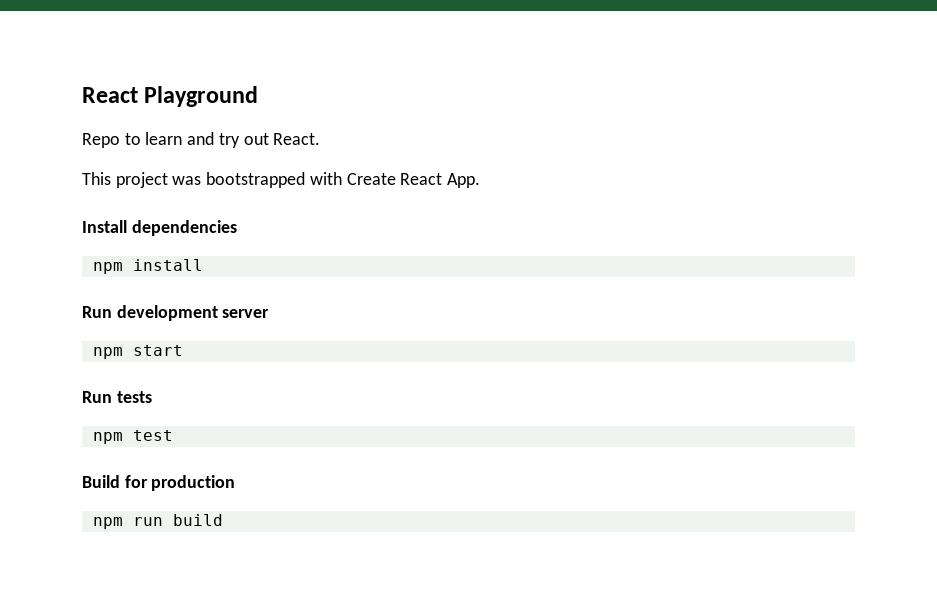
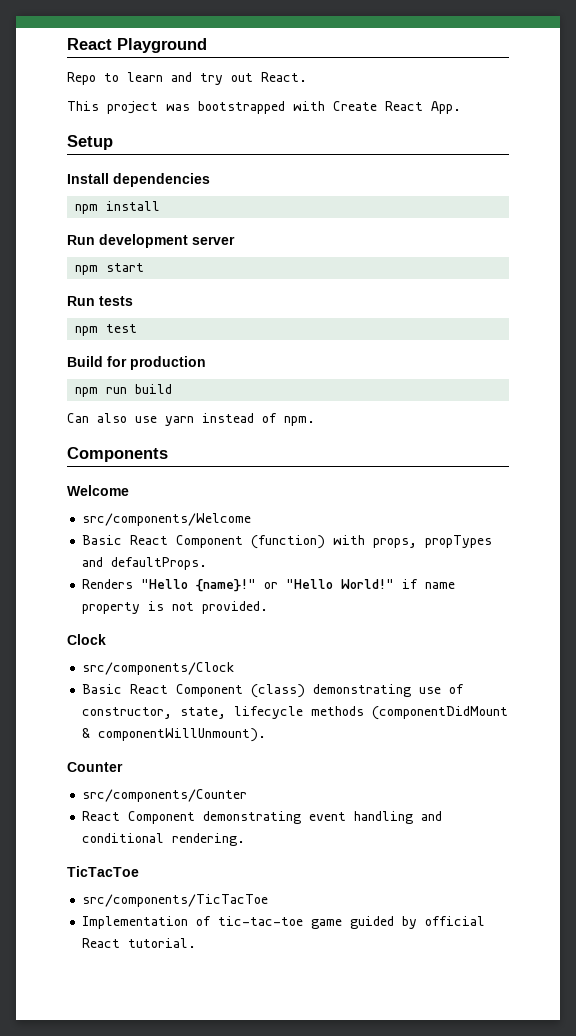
(481, 180) none -> [67,135,113,150] // Setup
(223, 520) none -> [67,413,315,426] [67,447,168,462] [67,485,129,496] [82,513,252,526] [82,535,493,549] [82,557,208,570] [82,579,456,592] [82,601,269,614] [67,634,106,645] [82,662,235,675] [82,684,465,698] [82,706,509,720] [82,728,267,742] [67,762,123,772] [82,789,248,802] [82,811,443,824] [82,833,246,846] [67,866,139,877] [82,894,269,907] [82,916,486,929] [82,938,197,948] // Can also use yarn instead of npm. // Components // Welcome // src/components/Welcome // Basic React Component (function) with props, propTypes and defaultProps. // Renders "Hello {name}!" or "Hello World!" if name property is not provided. // Clock // src/components/Clock // Basic React Component (class) demonstrating use of constructor, state, lifecycle methods (componentDidMount & componentWillUnmount). // Counter // src/components/Counter // React Component demonstrating event handling and conditional rendering. // TicTacToe // src/components/TicTacToe // Implementation of tic-tac-toe game guided by official React tutorial.

